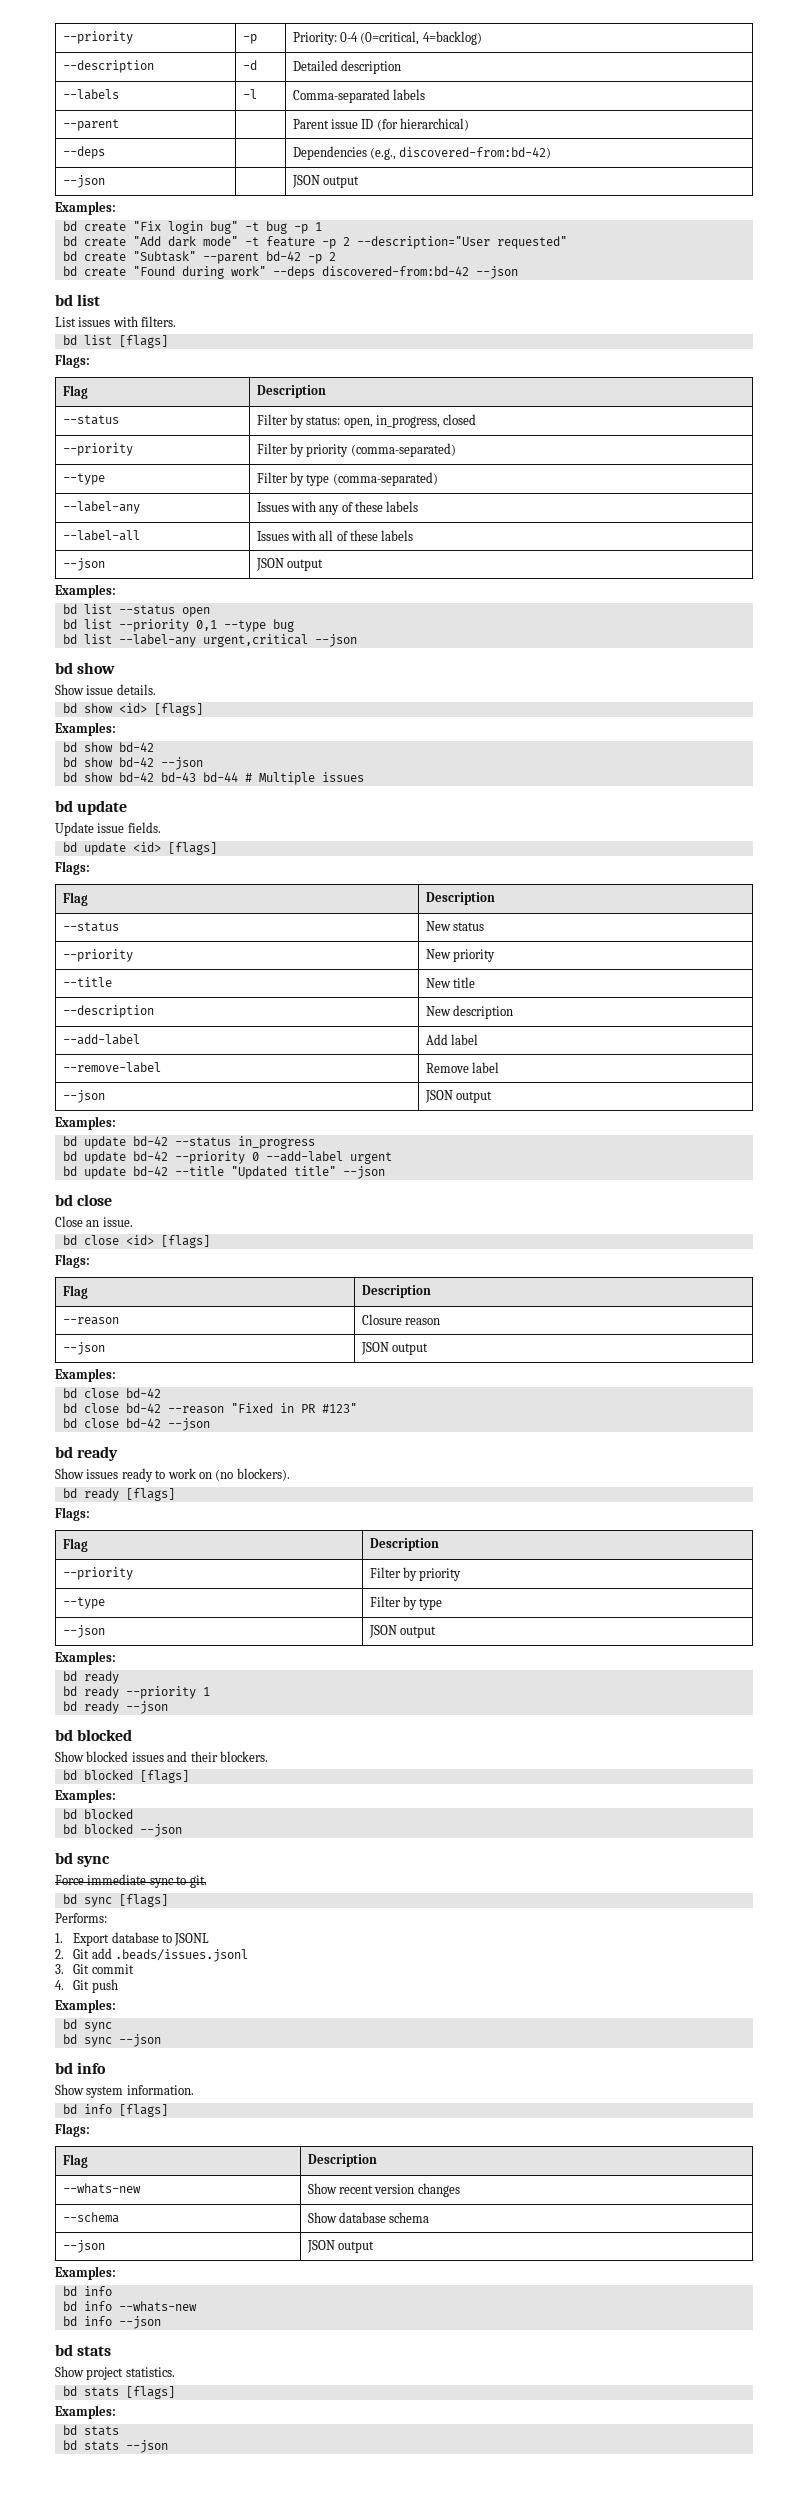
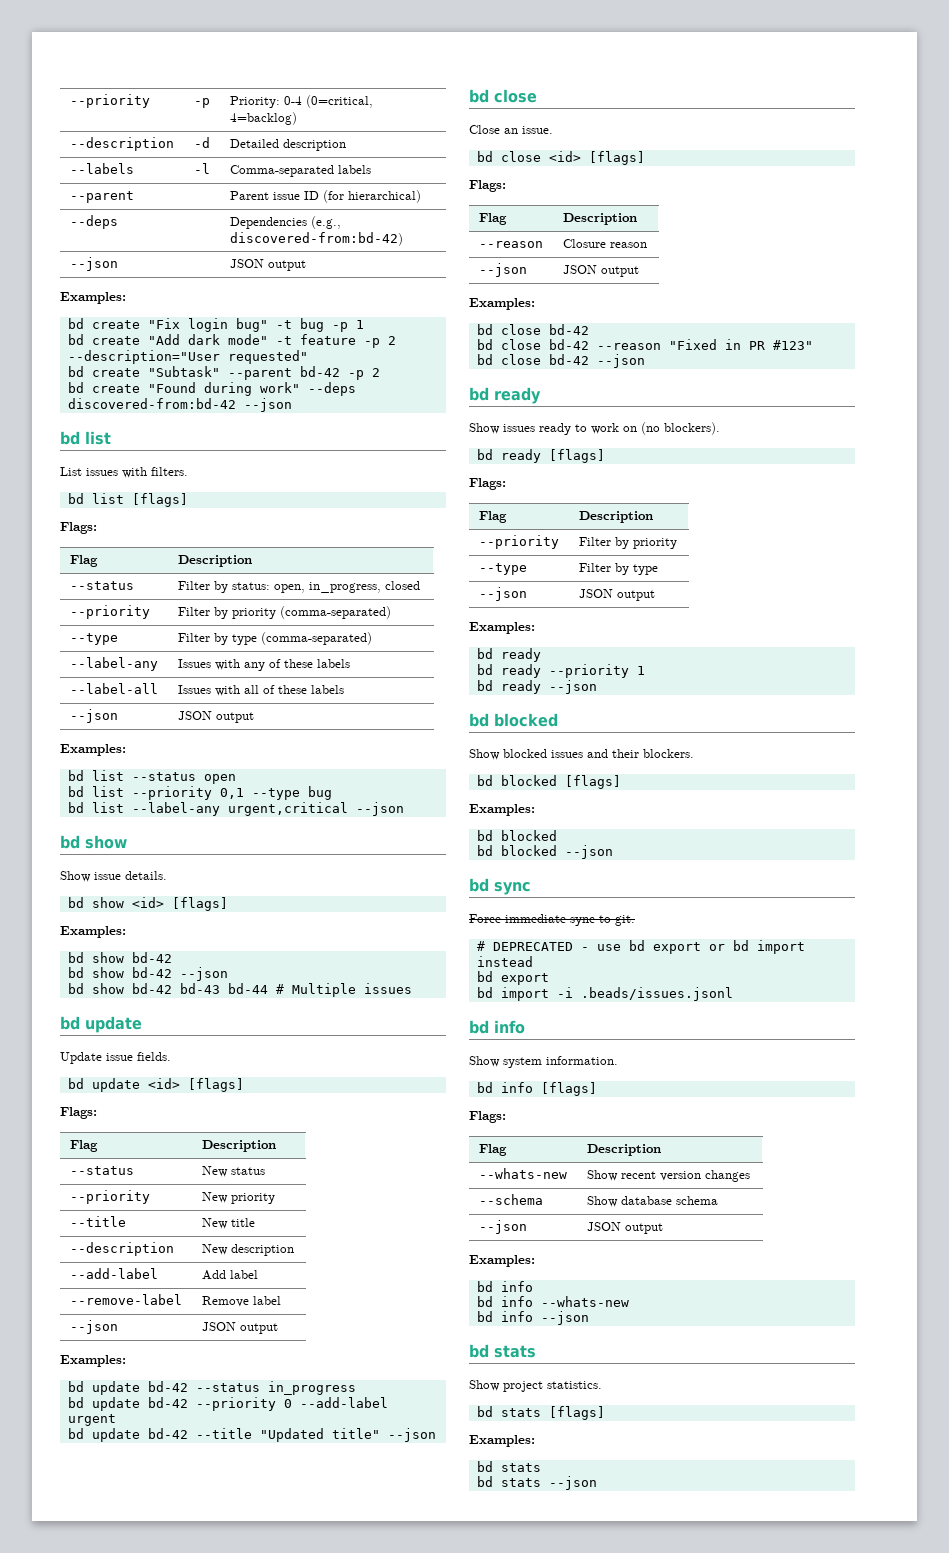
[62,1894,168,1907] [55,1913,107,1923] [55,1932,210,1946] [55,1948,248,1962] [55,1964,134,1974] [55,1979,118,1993] [55,1999,116,2013] [62,2019,112,2032] [62,2034,161,2047] bd sync [flags] // Performs: // 1. Export database to JSONL // 2. Git add .beads/issues.jsonl // 3. Git commit // 4. Git push // Examples: // bd sync // bd sync --json -> [476,940,805,954] [476,956,533,967] [476,971,549,985] [476,987,733,1001] # DEPRECATED - use bd export or bd import instead // bd export // bd import -i .beads/issues.jsonl

